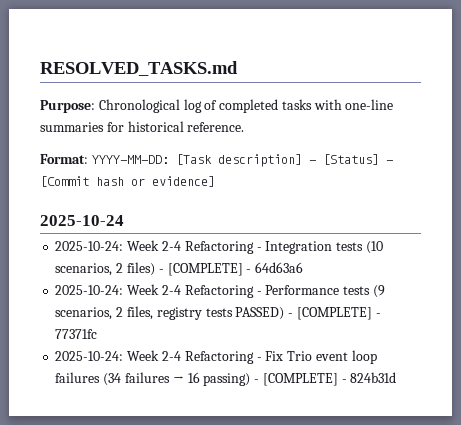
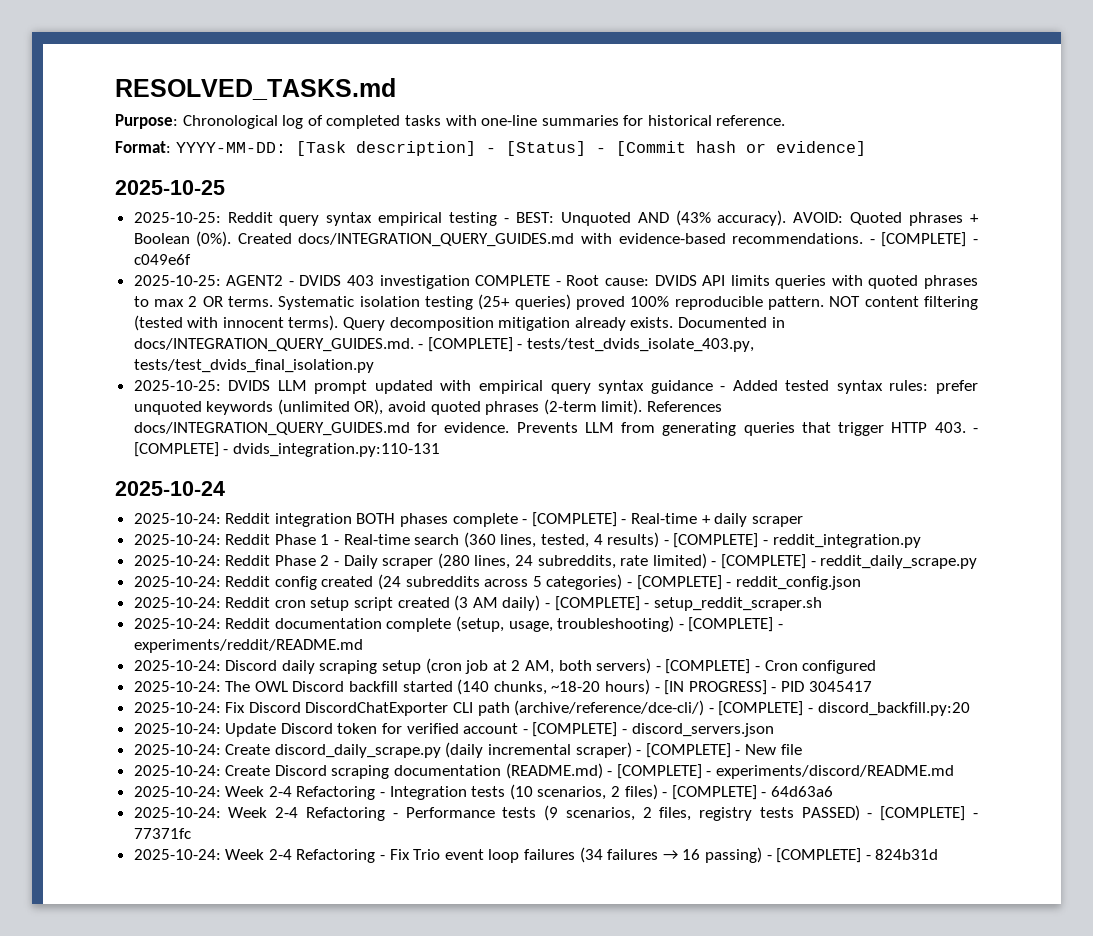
[40,215,124,226] 2025-10-24 -> [115,180,225,195] [133,210,979,226] [133,231,978,247] [133,254,191,265] [133,275,978,289] [133,294,978,310] [133,315,785,331] [133,337,755,352] [133,359,374,373] [133,380,978,394] [133,399,723,415] [133,422,978,436] [133,442,440,457] [115,481,225,496] [133,512,803,527] [133,532,921,548] [133,553,978,569] [133,574,861,590] [133,595,822,611] [133,616,784,632] [133,639,363,653] [133,658,877,674] [133,679,872,695] [133,700,970,716] [133,722,774,737] [133,742,802,758] [133,763,955,779] 2025-10-25 // 2025-10-25: Reddit query syntax empirical testing - BEST: Unquoted AND (43% accuracy). AVOID: Quoted phrases + Boolean (0%). Created docs/INTEGRATION_QUERY_GUIDES.md with evidence-based recommendations. - [COMPLETE] - c049e6f // 2025-10-25: AGENT2 - DVIDS 403 investigation COMPLETE - Root cause: DVIDS API limits queries with quoted phrases to max 2 OR terms. Systematic isolation testing (25+ queries) proved 100% reproducible pattern. NOT content filtering (tested with innocent terms). Query decomposition mitigation already exists. Documented in docs/INTEGRATION_QUERY_GUIDES.md. - [COMPLETE] - tests/test_dvids_isolate_403.py, tests/test_dvids_final_isolation.py // 2025-10-25: DVIDS LLM prompt updated with empirical query syntax guidance - Added tested syntax rules: prefer unquoted keywords (unlimited OR), avoid quoted phrases (2-term limit). References docs/INTEGRATION_QUERY_GUIDES.md for evidence. Prevents LLM from generating queries that trigger HTTP 403. - [COMPLETE] - dvids_integration.py:110-131 // 2025-10-24 // 2025-10-24: Reddit integration BOTH phases complete - [COMPLETE] - Real-time + daily scraper // 2025-10-24: Reddit Phase 1 - Real-time search (360 lines, tested, 4 results) - [COMPLETE] - reddit_integration.py // 2025-10-24: Reddit Phase 2 - Daily scraper (280 lines, 24 subreddits, rate limited) - [COMPLETE] - reddit_daily_scrape.py // 2025-10-24: Reddit config created (24 subreddits across 5 categories) - [COMPLETE] - reddit_config.json // 2025-10-24: Reddit cron setup script created (3 AM daily) - [COMPLETE] - setup_reddit_scraper.sh // 2025-10-24: Reddit documentation complete (setup, usage, troubleshooting) - [COMPLETE] - experiments/reddit/README.md // 2025-10-24: Discord daily scraping setup (cron job at 2 AM, both servers) - [COMPLETE] - Cron configured // 2025-10-24: The OWL Discord backfill started (140 chunks, ~18-20 hours) - [IN PROGRESS] - PID 3045417 // 2025-10-24: Fix Discord DiscordChatExporter CLI path (archive/reference/dce-cli/) - [COMPLETE] - discord_backfill.py:20 // 2025-10-24: Update Discord token for verified account - [COMPLETE] - discord_servers.json // 2025-10-24: Create discord_daily_scrape.py (daily incremental scraper) - [COMPLETE] - New file // 2025-10-24: Create Discord scraping documentation (README.md) - [COMPLETE] - experiments/discord/README.md

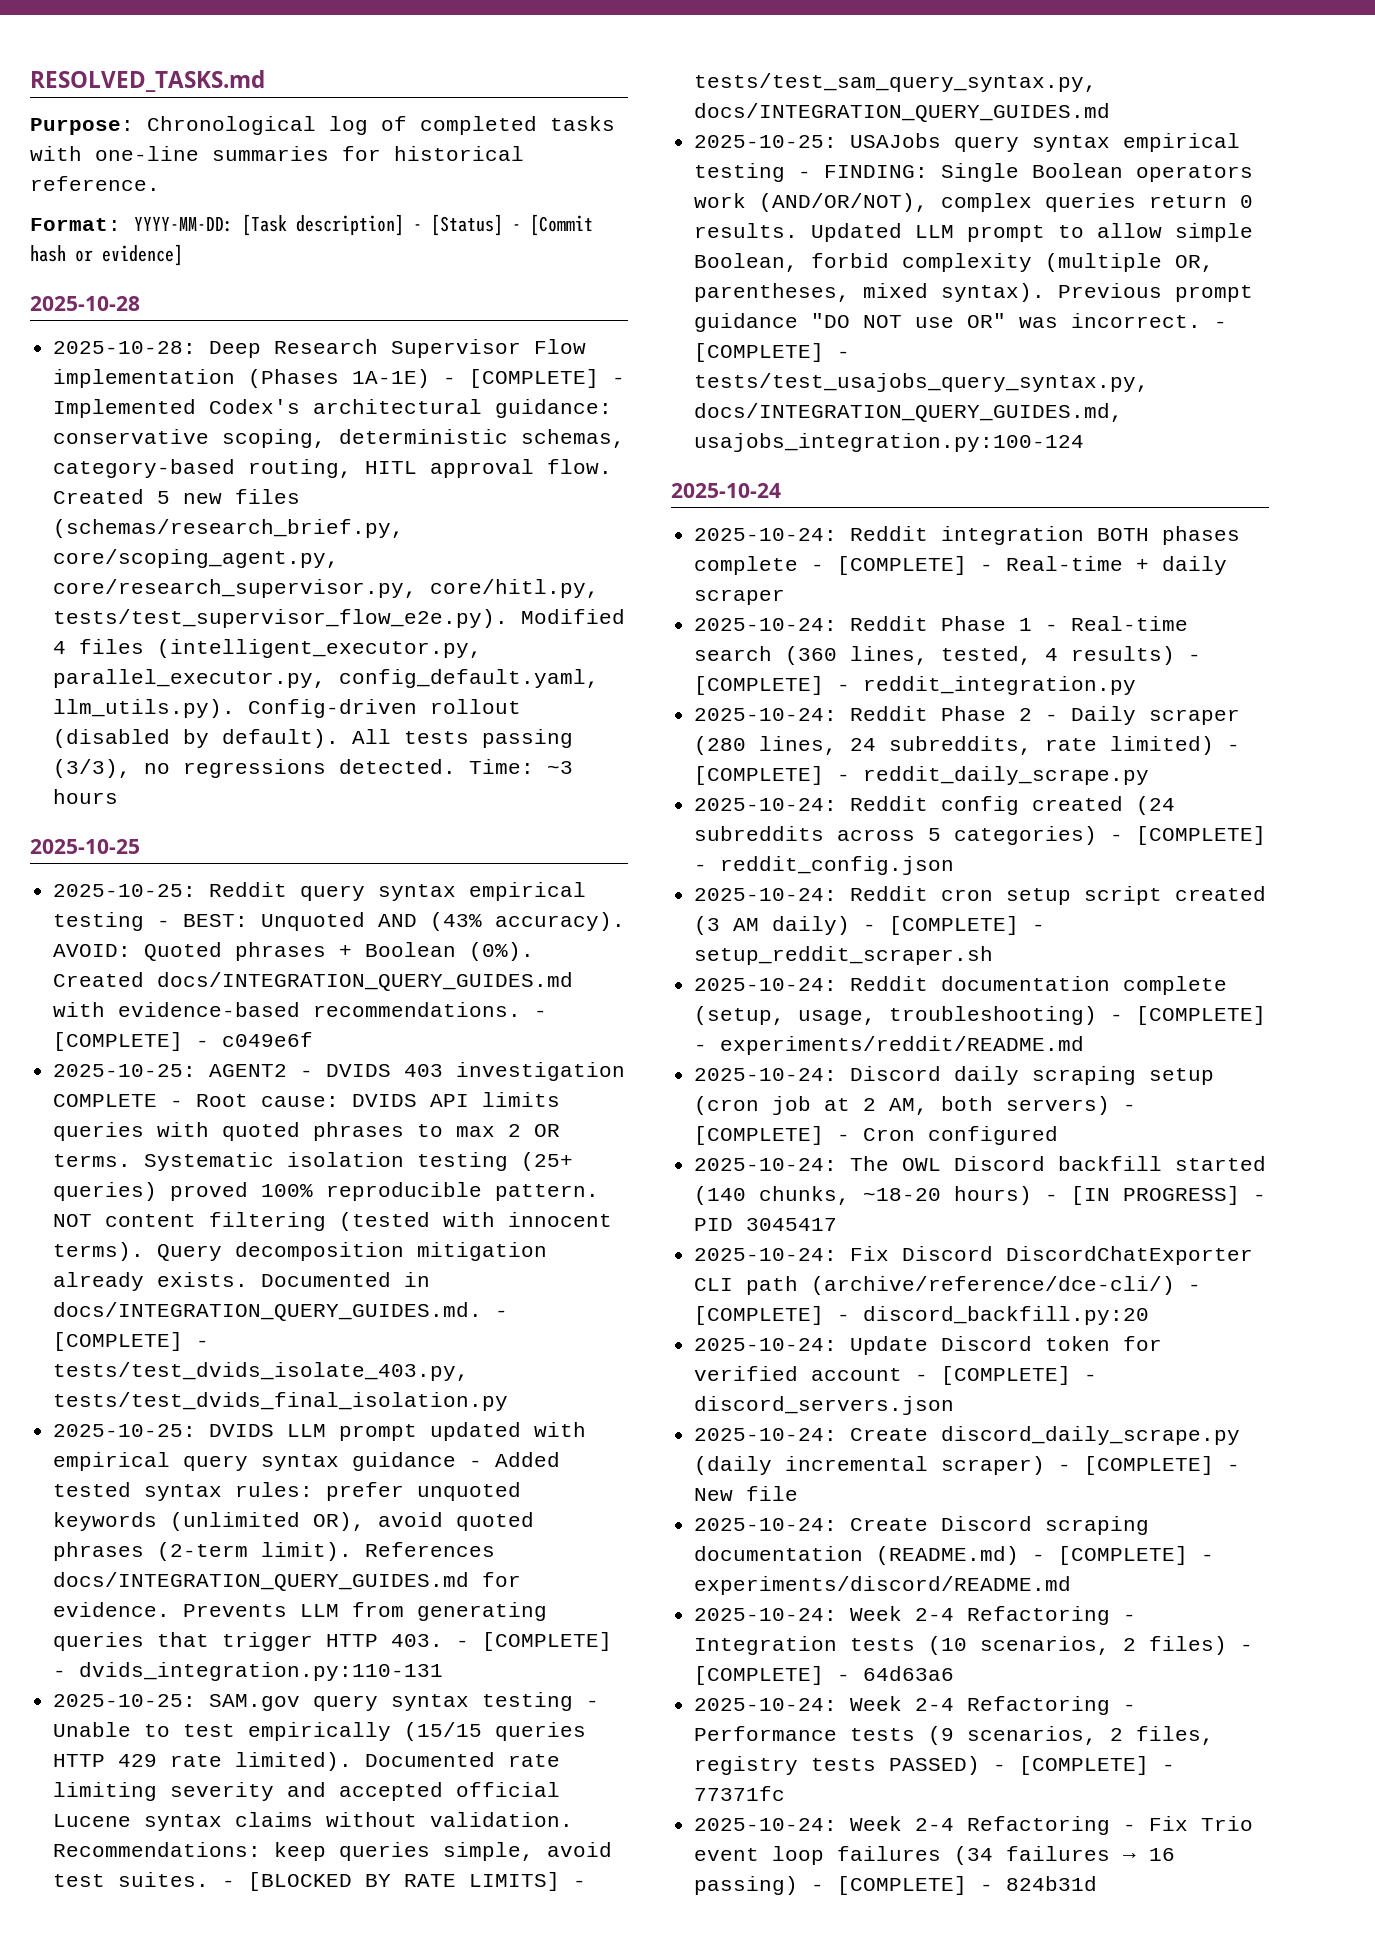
(866, 148) none -> [30,296,140,311] [53,339,587,358] [53,369,626,388] [53,399,613,418] [53,429,626,448] [53,459,613,478] [53,489,301,504] [53,519,405,538] [53,549,340,568] [53,579,600,598] [53,609,626,628] [53,639,483,658] [53,669,600,688] [53,699,522,718] [53,729,574,748] [53,759,574,778] [53,789,119,804] // 2025-10-28 // 2025-10-28: Deep Research Supervisor Flow implementation (Phases 1A-1E) - [COMPLETE] - Implemented Codex's architectural guidance: conservative scoping, deterministic schemas, category-based routing, HITL approval flow. Created 5 new files (schemas/research_brief.py, core/scoping_agent.py, core/research_supervisor.py, core/hitl.py, tests/test_supervisor_flow_e2e.py). Modified 4 files (intelligent_executor.py, parallel_executor.py, config_default.yaml, llm_utils.py). Config-driven rollout (disabled by default). All tests passing (3/3), no regressions detected. Time: ~3 hours
(440, 450) none -> [53,1692,600,1711] [53,1722,587,1741] [53,1752,561,1771] [53,1782,561,1801] [53,1812,574,1831] [53,1842,613,1861] [53,1872,587,1891] [694,73,1098,92] [694,103,1111,122] [694,133,1241,152] [694,163,1254,182] [694,193,1254,212] [694,223,1254,242] [694,253,1215,272] [694,283,1254,302] [694,313,1228,332] [694,343,851,362] [694,373,1150,392] [694,403,1124,422] [694,433,1085,452] // 2025-10-25: SAM.gov query syntax testing - Unable to test empirically (15/15 queries HTTP 429 rate limited). Documented rate limiting severity and accepted official Lucene syntax claims without validation. Recommendations: keep queries simple, avoid test suites. - [BLOCKED BY RATE LIMITS] - tests/test_sam_query_syntax.py, docs/INTEGRATION_QUERY_GUIDES.md // 2025-10-25: USAJobs query syntax empirical testing - FINDING: Single Boolean operators work (AND/OR/NOT), complex queries return 0 results. Updated LLM prompt to allow simple Boolean, forbid complexity (multiple OR, parentheses, mixed syntax). Previous prompt guidance "DO NOT use OR" was incorrect. - [COMPLETE] - tests/test_usajobs_query_syntax.py, docs/INTEGRATION_QUERY_GUIDES.md, usajobs_integration.py:100-124

